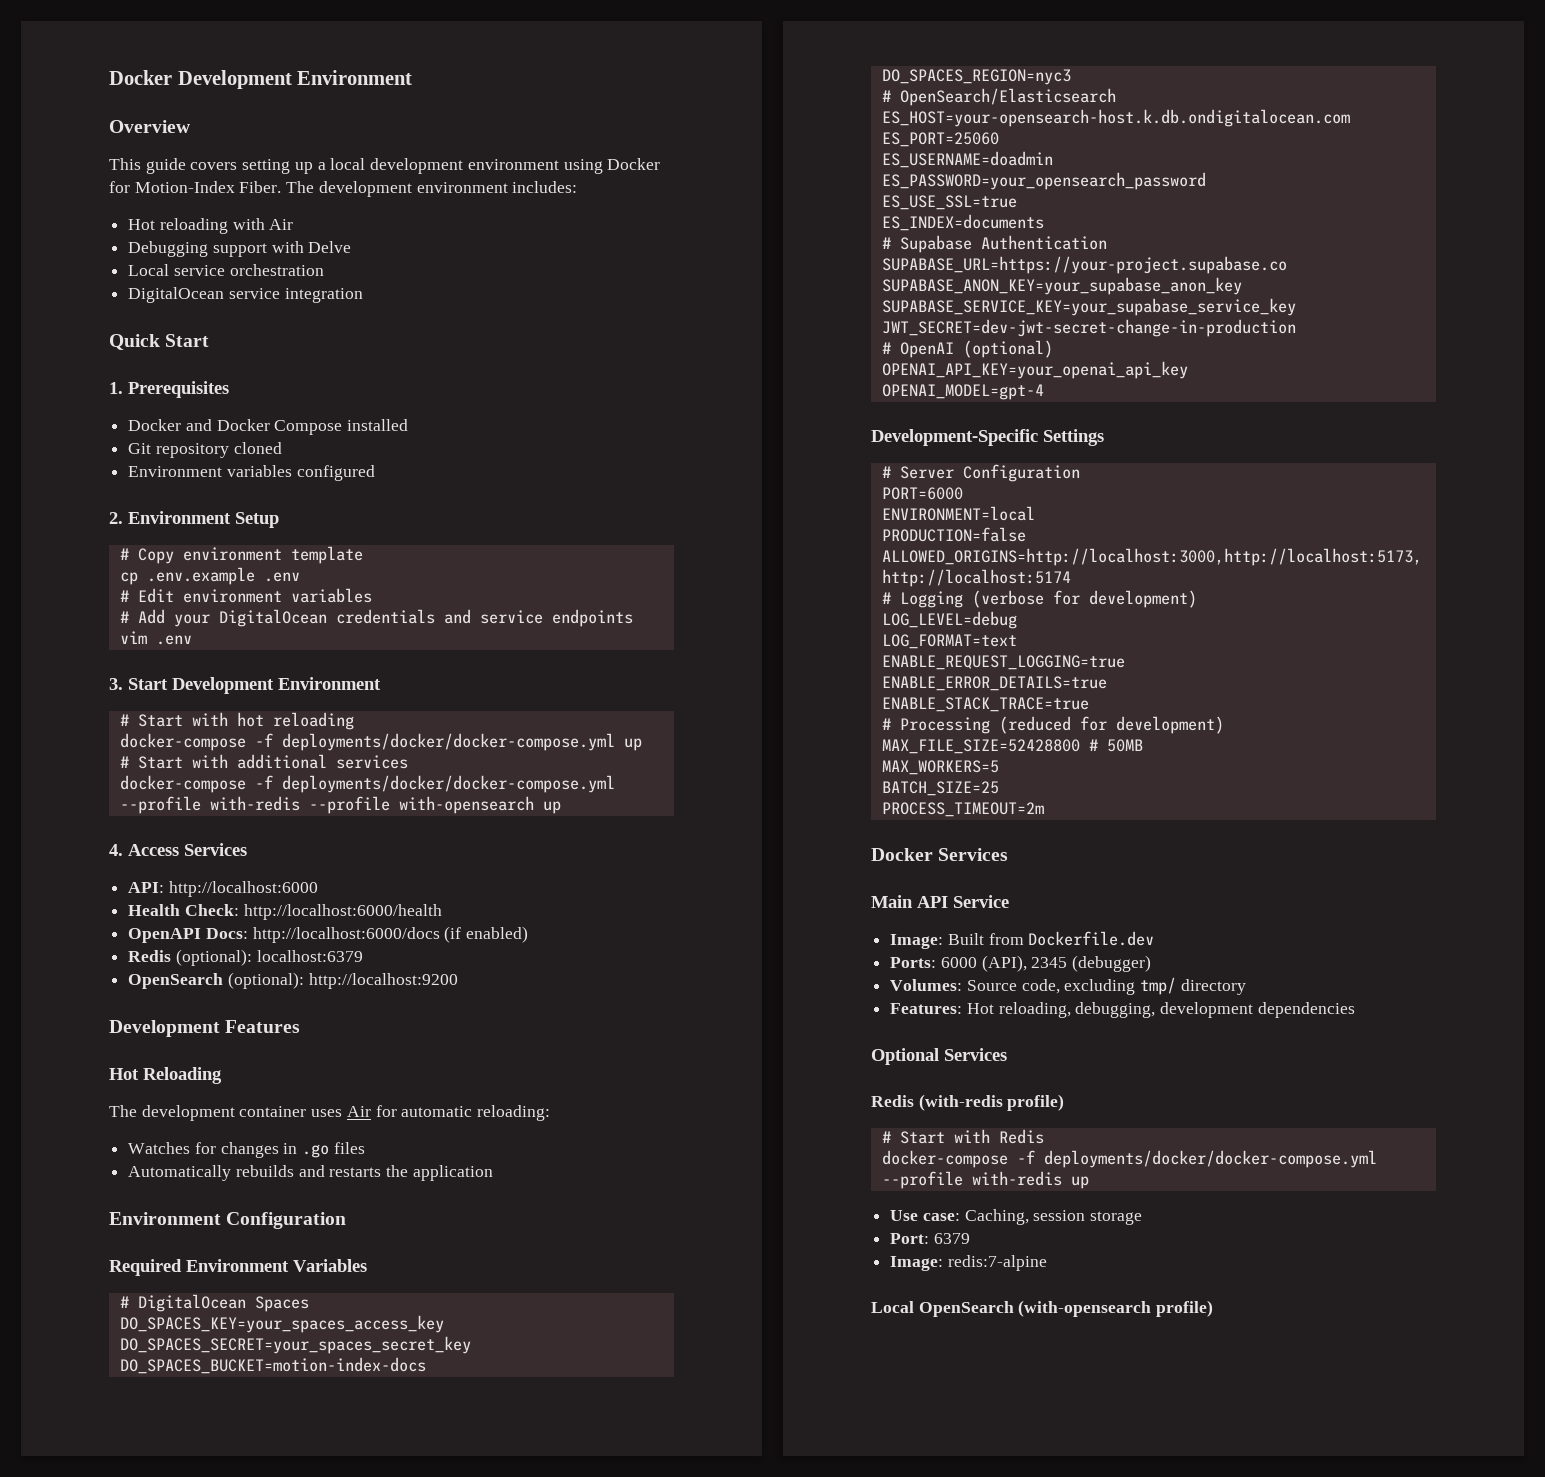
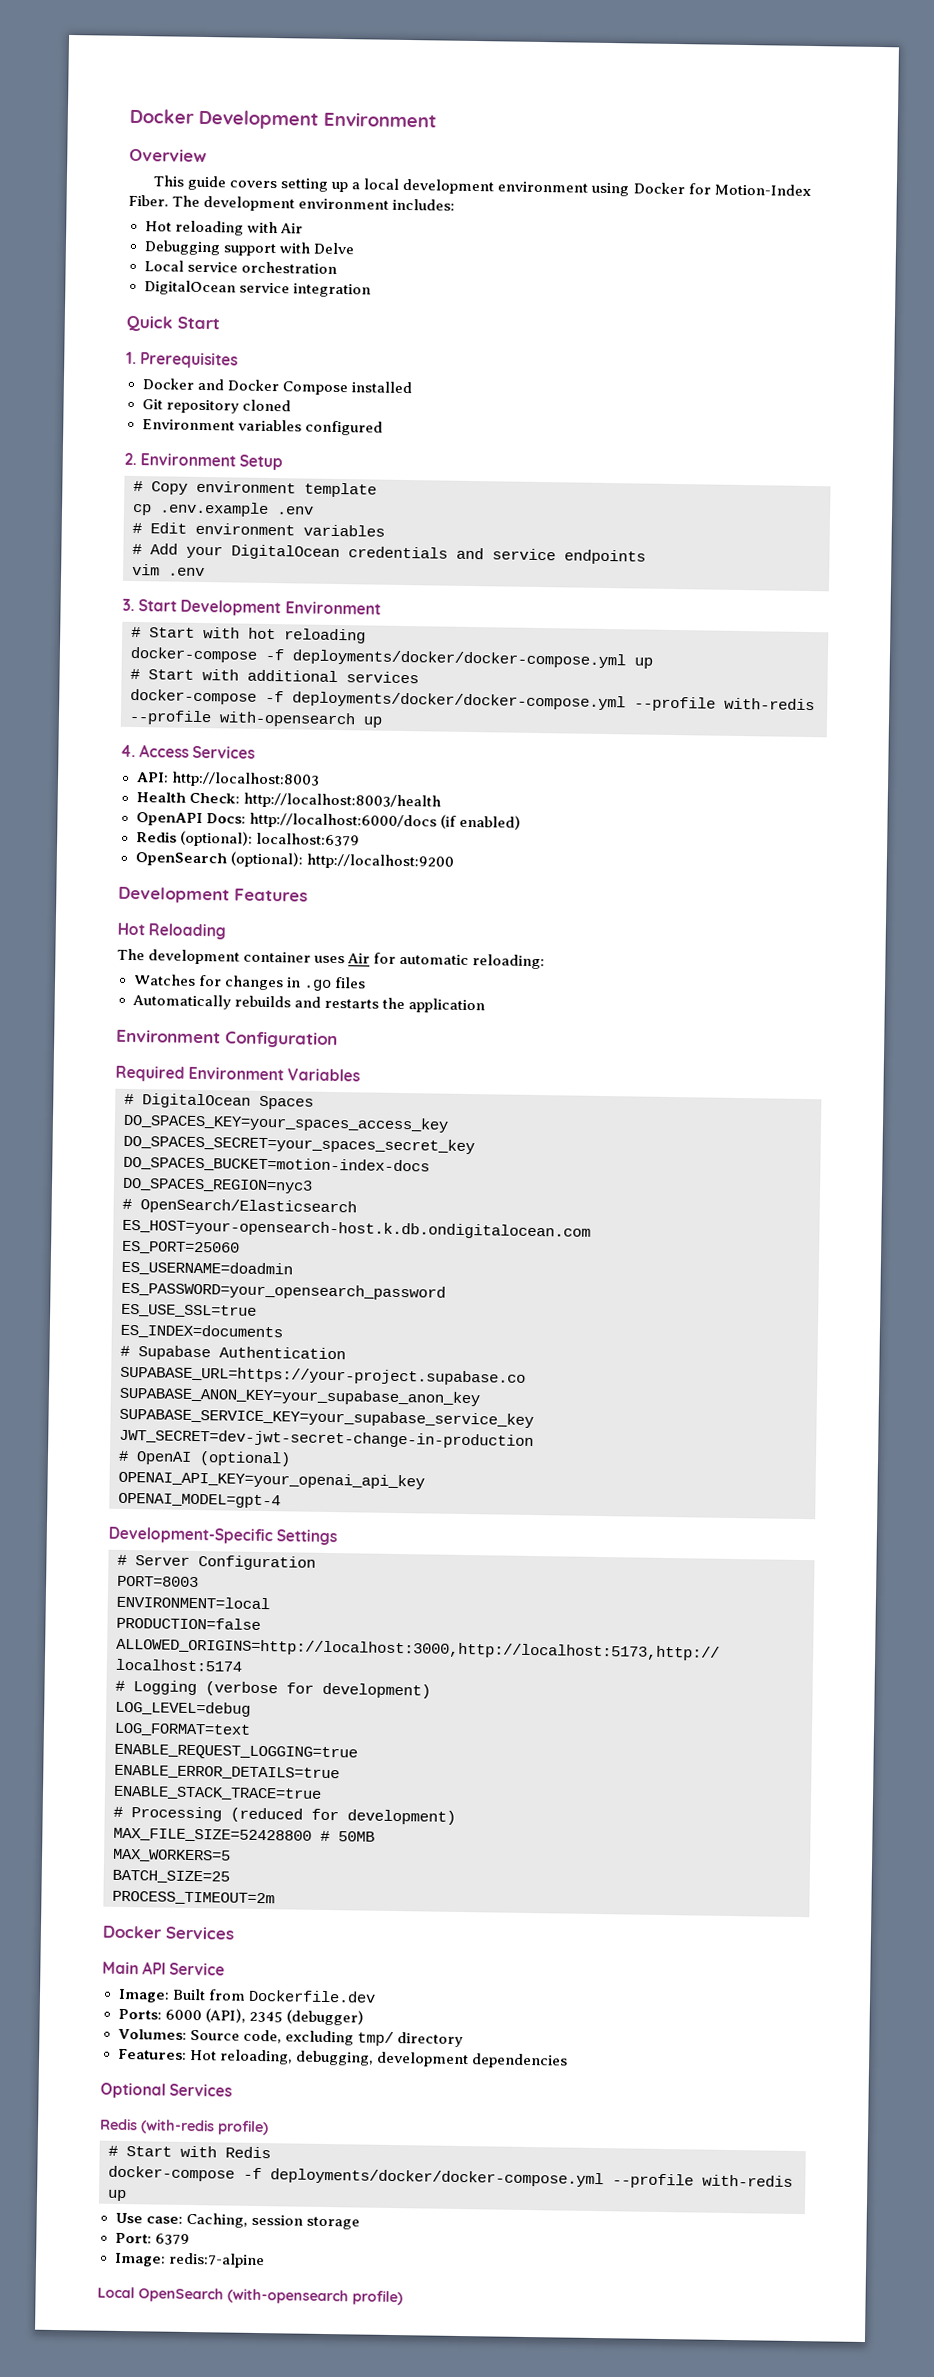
[168,881,318,897] http://localhost:6000 -> [170,771,320,788] http://localhost:8003
[243,904,442,920] http://localhost:6000/health -> [242,792,441,810] http://localhost:8003/health
[881,487,963,500] PORT=6000 -> [117,1575,199,1588] PORT=8003

